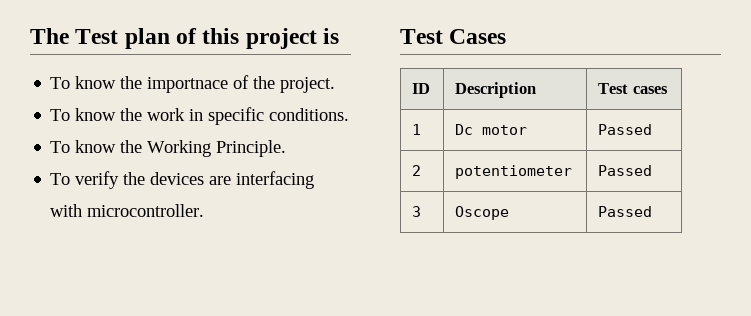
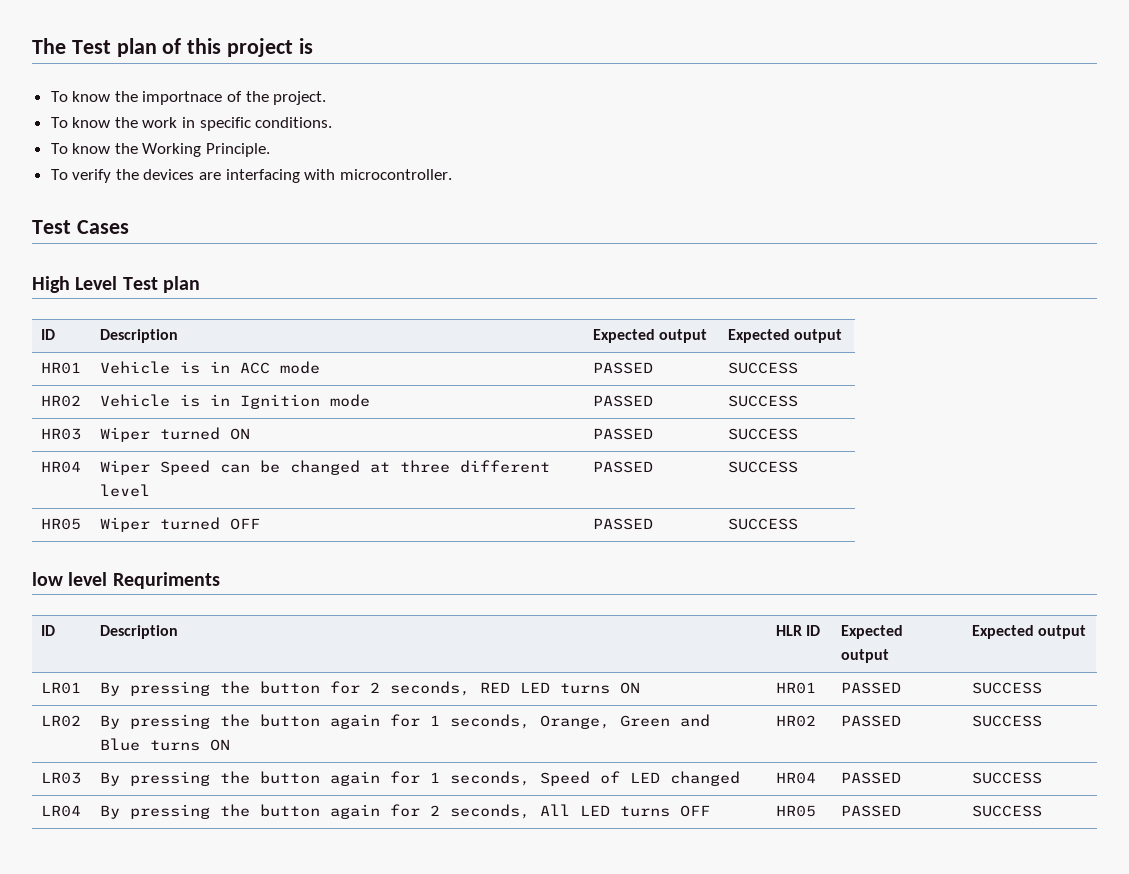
[412,83,431,94] [455,82,537,98] [598,83,668,94] [412,124,422,135] [455,124,528,135] [598,124,653,135] [412,165,422,176] [455,165,573,179] [598,165,653,176] [412,206,422,217] [455,206,510,220] [598,206,653,217] // ID | Description | Test cases // 1 | Dc motor | Passed // 2 | potentiometer | Passed // 3 | Oscope | Passed -> [32,276,201,293] [41,329,56,340] [100,329,179,343] [593,329,708,343] [728,329,843,343] [41,362,82,374] [100,361,321,374] [593,362,654,374] [728,362,799,374] [41,395,82,407] [100,394,371,409] [593,395,654,407] [728,395,799,407] [41,428,82,440] [100,427,251,442] [593,428,654,440] [728,428,799,440] [41,461,82,473] [100,460,551,475] [100,484,151,497] [593,461,654,473] [728,461,799,473] [41,518,82,530] [100,517,261,532] [593,518,654,530] [728,518,799,530] [32,572,220,589] [41,625,56,636] [100,625,179,639] [776,625,821,636] [841,625,904,639] [841,649,890,663] [972,625,1087,639] [41,682,82,694] [100,681,641,696] [776,682,817,694] [841,682,902,694] [972,682,1043,694] [41,715,82,727] [100,714,711,729] [100,738,231,751] [776,715,817,727] [841,715,902,727] [972,715,1043,727] [41,772,82,784] [100,771,741,786] [776,772,817,784] [841,772,902,784] [972,772,1043,784] [41,805,82,817] [100,804,711,819] [776,805,817,817] [841,805,902,817] [972,805,1043,817] // High Level Test plan // ID | Description | Expected output | Expected output // HR01 | Vehicle is in ACC mode | PASSED | SUCCESS // HR02 | Vehicle is in Ignition mode | PASSED | SUCCESS // HR03 | Wiper turned ON | PASSED | SUCCESS // HR04 | Wiper Speed can be changed at three different level | PASSED | SUCCESS // HR05 | Wiper turned OFF | PASSED | SUCCESS // low level Requriments // ID | Description | HLR ID | Expected output | Expected output // LR01 | By pressing the button for 2 seconds, RED LED turns ON | HR01 | PASSED | SUCCESS // LR02 | By pressing the button again for 1 seconds, Orange, Green and Blue turns ON | HR02 | PASSED | SUCCESS // LR03 | By pressing the button again for 1 seconds, Speed of LED changed | HR04 | PASSED | SUCCESS // LR04 | By pressing the button again for 2 seconds, All LED turns OFF | HR05 | PASSED | SUCCESS

